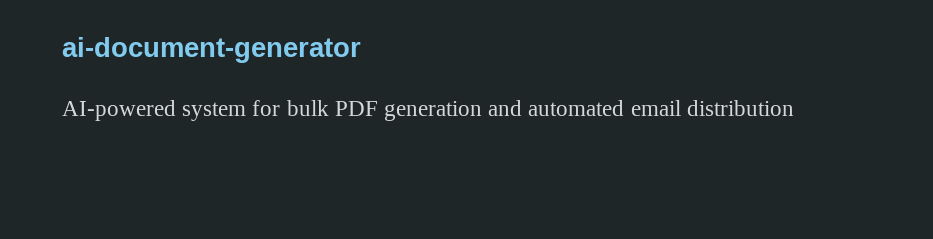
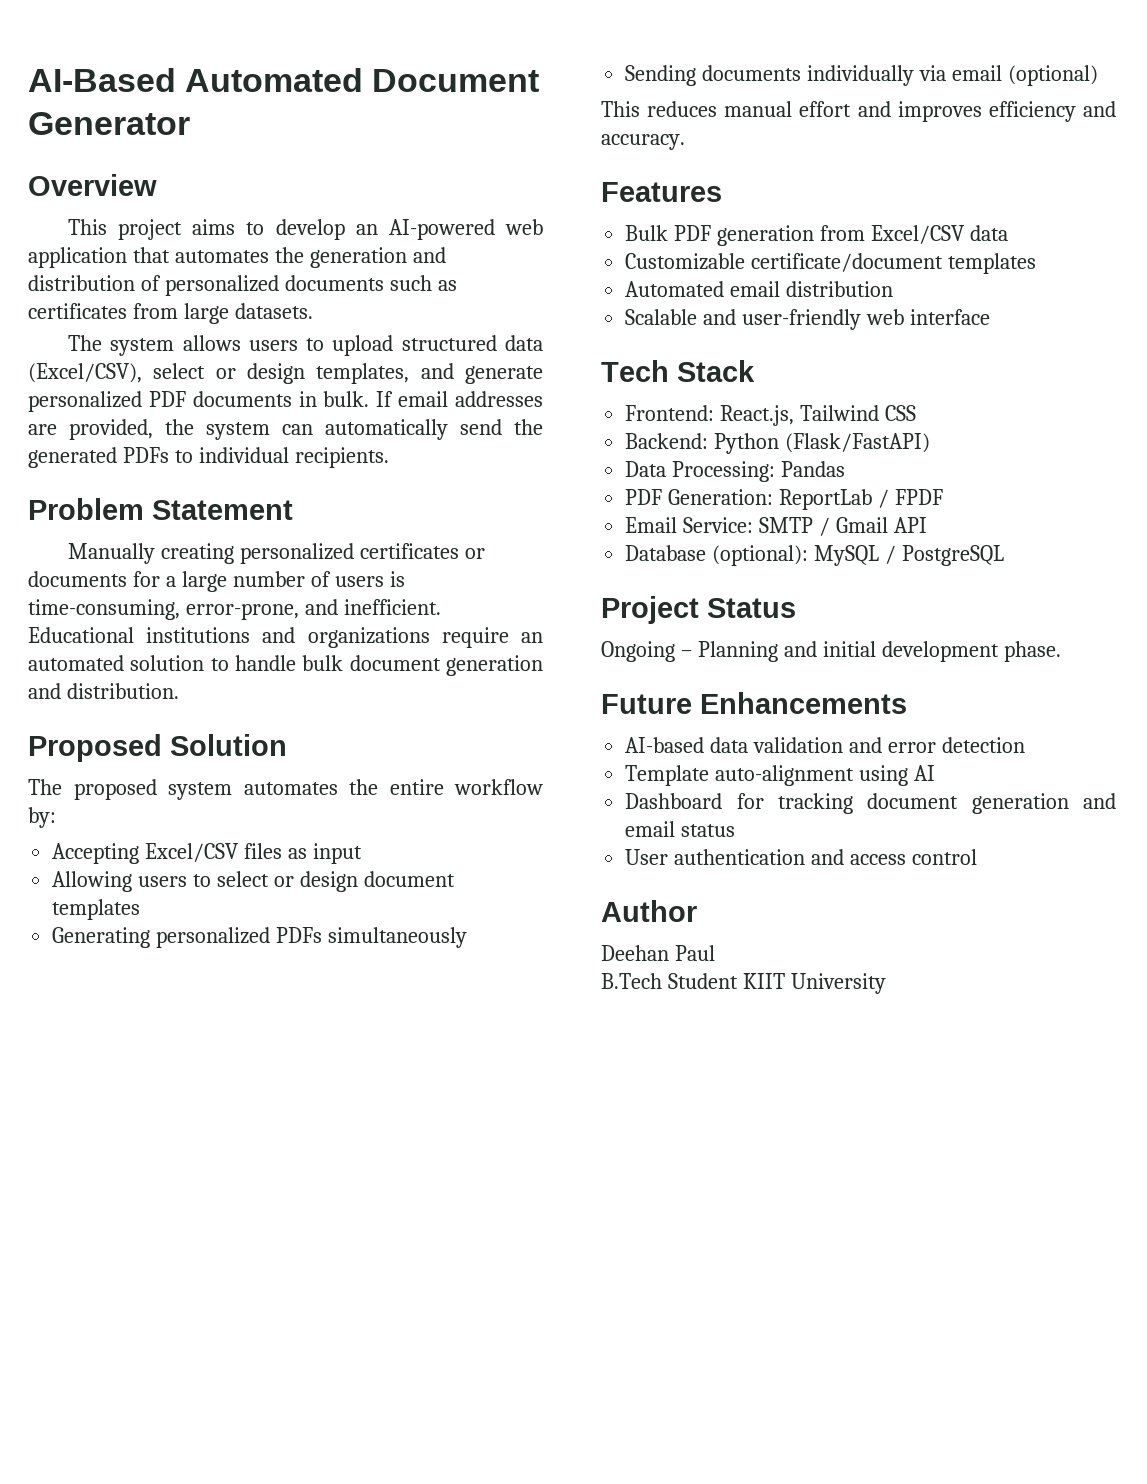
[62,37,361,63] [62,100,794,121] ai-document-generator // AI-powered system for bulk PDF generation and automated email distribution -> [28,68,540,92] [28,112,190,135] [28,174,157,196] [68,219,543,240] [28,247,446,268] [28,275,457,296] [28,303,313,324] [68,335,543,356] [28,363,543,384] [28,391,543,412] [28,419,543,440] [28,447,389,468] [28,498,293,520] [68,543,485,564] [28,571,405,592] [28,599,441,620] [28,627,543,648] [28,655,543,676] [28,683,179,699] [28,734,287,762] [28,779,543,800] [28,807,56,828] [52,843,362,864] [52,871,455,892] [52,899,141,920] [52,927,468,948] [625,65,1098,86] [601,101,1116,122] [601,134,685,150] [601,182,722,202] [625,225,1008,246] [625,253,1037,274] [625,281,894,297] [625,309,990,330] [601,360,755,382] [625,405,917,426] [625,433,931,454] [625,461,846,482] [625,489,943,510] [625,517,927,536] [625,545,1004,566] [601,596,796,624] [601,641,1061,662] [601,692,907,714] [625,737,1025,753] [625,765,936,786] [625,793,1116,814] [625,821,736,837] [625,849,977,865] [601,900,697,922] [601,945,715,961] [601,973,886,994] AI-Based Automated Document Generator // Overview // This project aims to develop an AI-powered web application that automates the generation and distribution of personalized documents such as certificates from large datasets. // The system allows users to upload structured data (Excel/CSV), select or design templates, and generate personalized PDF documents in bulk. If email addresses are provided, the system can automatically send the generated PDFs to individual recipients. // Problem Statement // Manually creating personalized certificates or documents for a large number of users is time-consuming, error-prone, and inefficient. Educational institutions and organizations require an automated solution to handle bulk document generation and distribution. // Proposed Solution // The proposed system automates the entire workflow by: // Accepting Excel/CSV files as input // Allowing users to select or design document templates // Generating personalized PDFs simultaneously // Sending documents individually via email (optional) // This reduces manual effort and improves efficiency and accuracy. // Features // Bulk PDF generation from Excel/CSV data // Customizable certificate/document templates // Automated email distribution // Scalable and user-friendly web interface // Tech Stack // Frontend: React.js, Tailwind CSS // Backend: Python (Flask/FastAPI) // Data Processing: Pandas // PDF Generation: ReportLab / FPDF // Email Service: SMTP / Gmail API // Database (optional): MySQL / PostgreSQL // Project Status // Ongoing – Planning and initial development phase. // Future Enhancements // AI-based data validation and error detection // Template auto-alignment using AI // Dashboard for tracking document generation and email status // User authentication and access control // Author // Deehan Paul // B.Tech Student KIIT University

